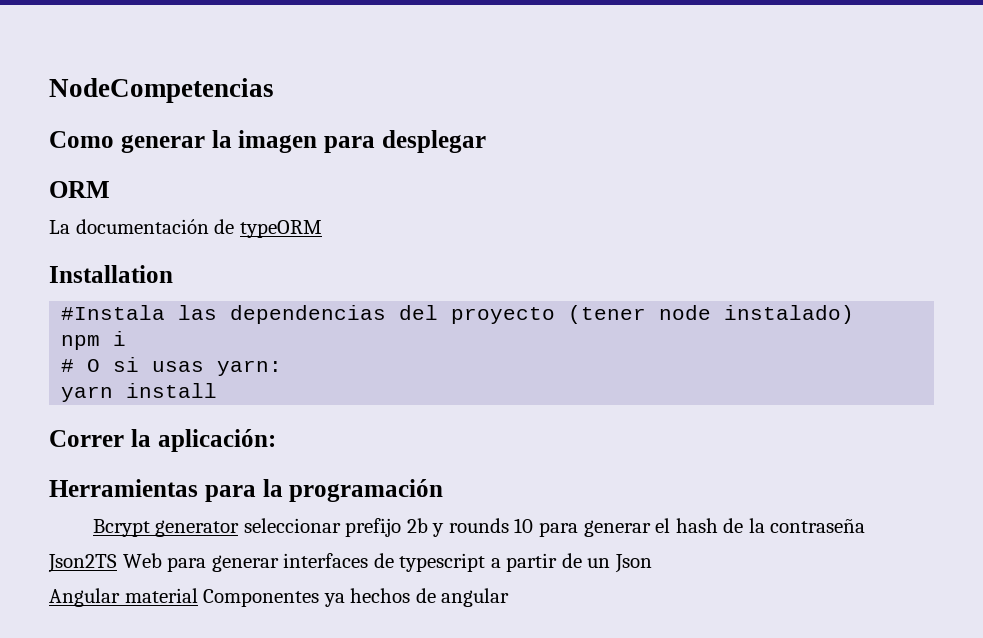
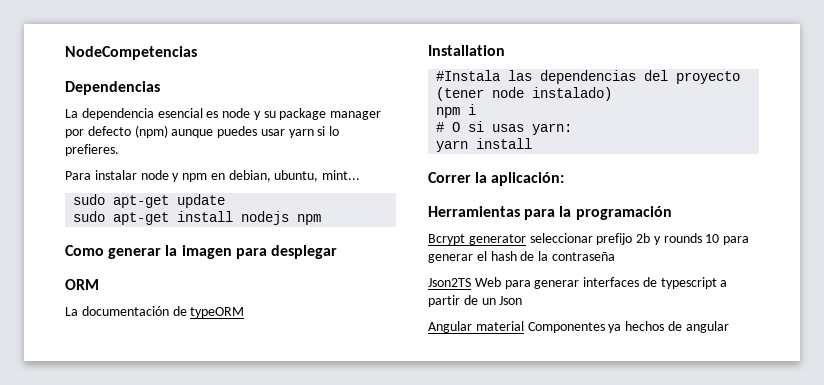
(274, 90) none -> [65,81,160,95] [65,108,382,120] [65,125,340,138] [65,144,119,156] [65,170,361,182] [73,194,226,208] [73,211,322,225] // Dependencias // La dependencia esencial es node y su package manager por defecto (npm) aunque puedes usar yarn si lo prefieres. // Para instalar node y npm en debian, ubuntu, mint... // sudo apt-get update // sudo apt-get install nodejs npm

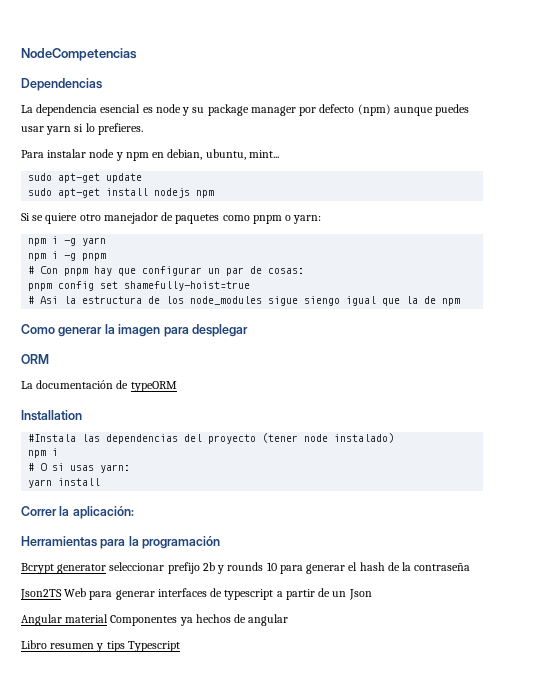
(322, 219) none -> [21,212,322,224] [28,236,107,246] [28,251,107,261] [28,266,305,276] [28,281,251,291] [28,296,461,306] // Si se quiere otro manejador de paquetes como pnpm o yarn: // npm i -g yarn // npm i -g pnpm // # Con pnpm hay que configurar un par de cosas: // pnpm config set shamefully-hoist=true // # Asi la estructura de los node_modules sigue siengo igual que la de npm
(729, 327) none -> [21,640,180,652] // Libro resumen y tips Typescript

